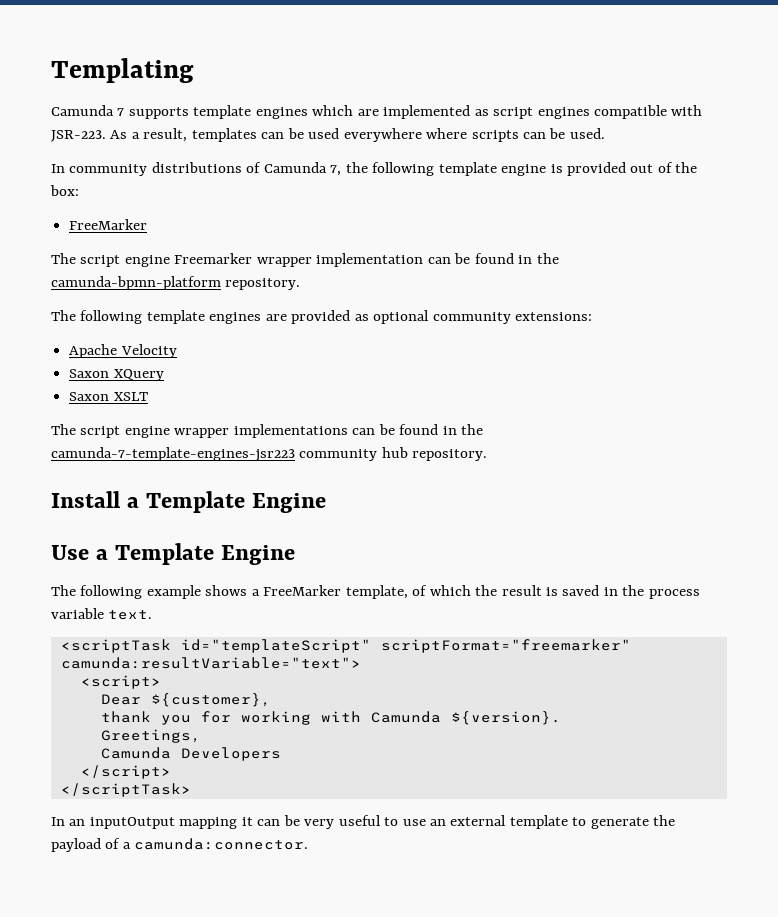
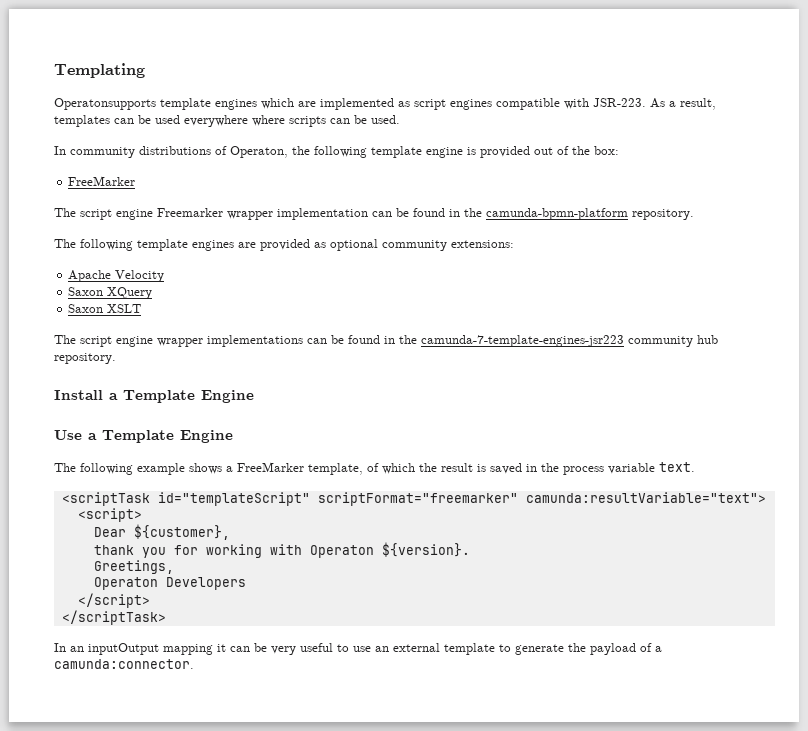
[51,105,189,119] Camunda 7 supports -> [54,98,156,110] Operatonsupports
[263,162,342,176] Camunda 7, -> [230,146,288,158] Operaton,
[370,711,441,723] Camunda -> [309,545,374,558] Operaton
[100,747,171,759] Camunda -> [93,577,158,590] Operaton

